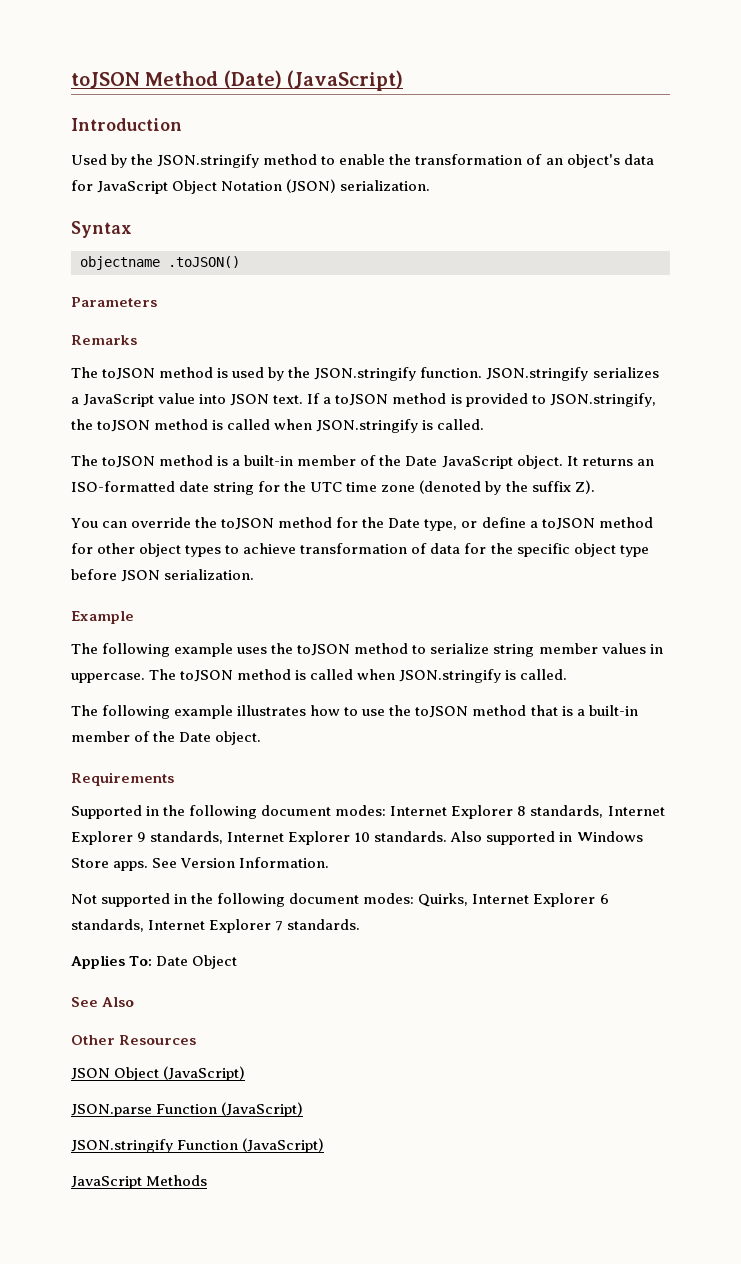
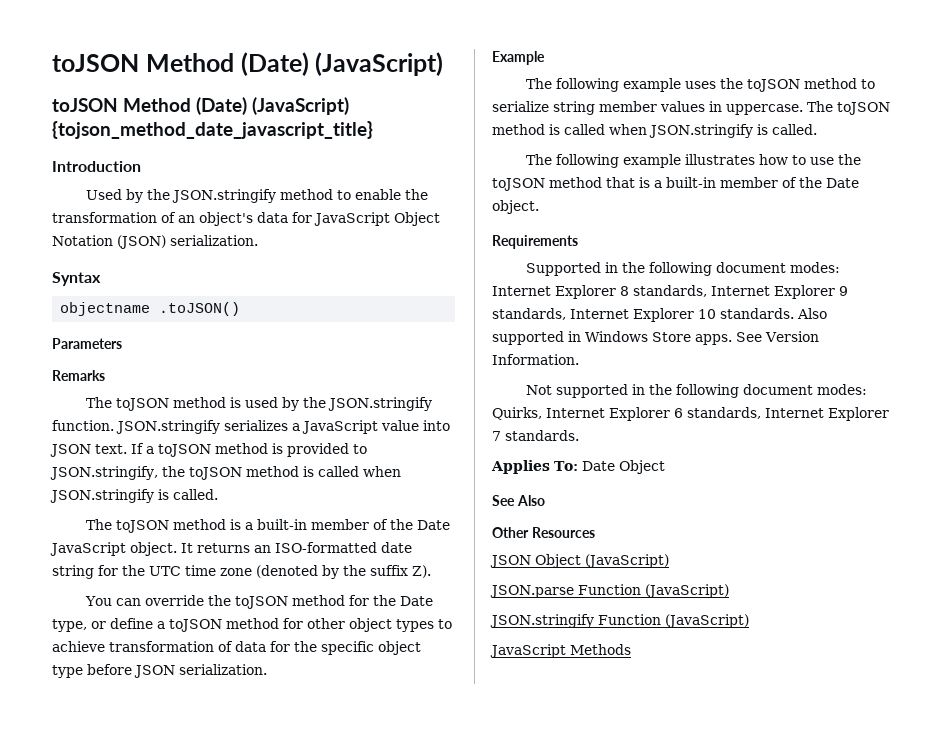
[71,70,404,91] toJSON Method (Date) (JavaScript) -> [52,52,444,76] [52,97,349,115] [52,121,373,139] toJSON Method (Date) (JavaScript) // toJSON Method (Date) (JavaScript) {tojson_method_date_javascript_title}

